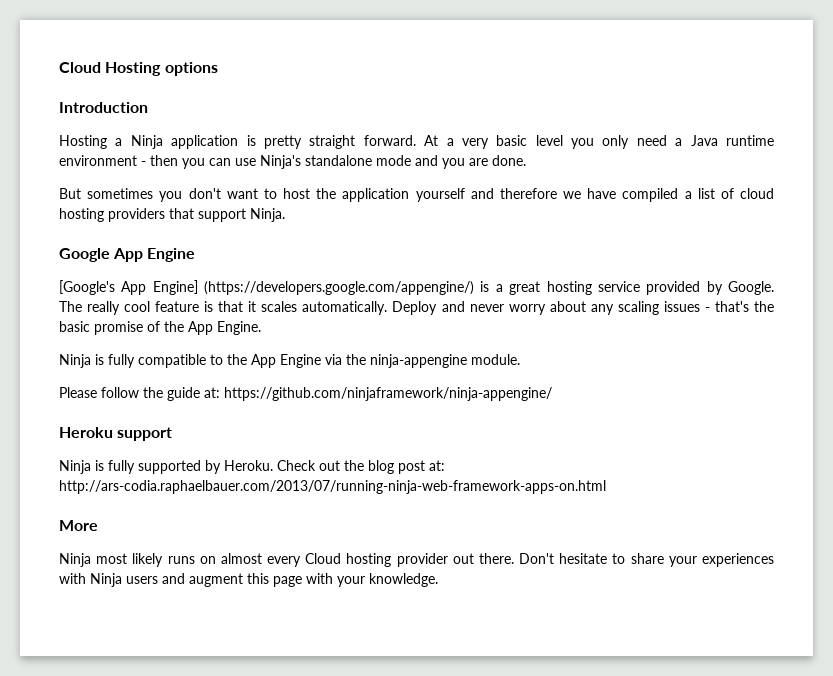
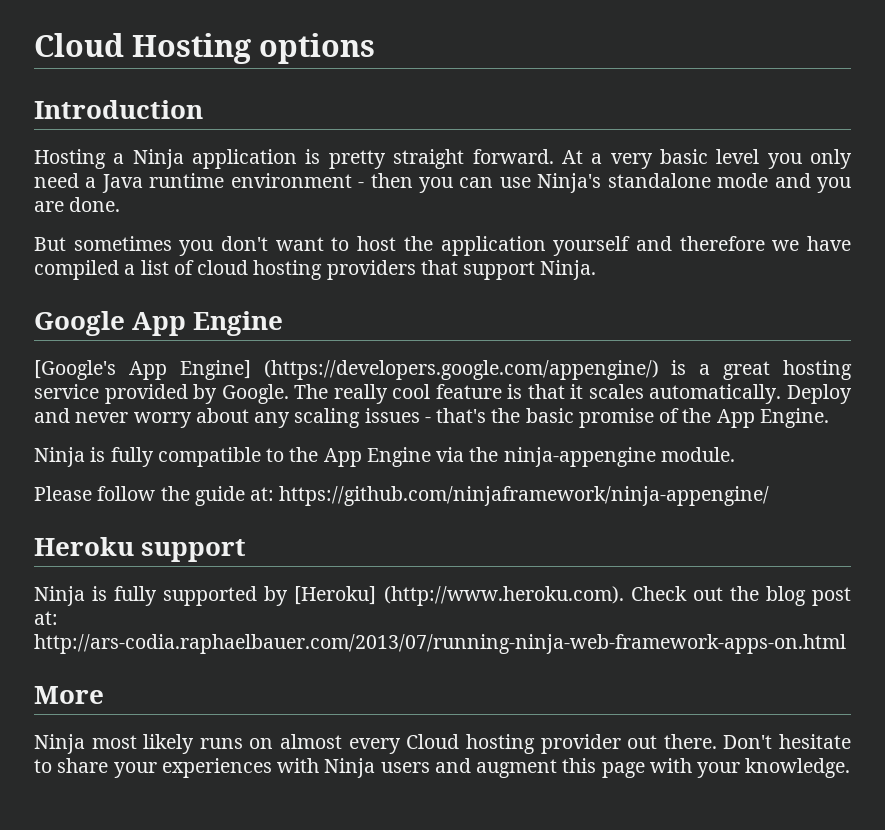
[224,460,273,471] Heroku. -> [294,586,624,606] [Heroku] (http://www.heroku.com).

